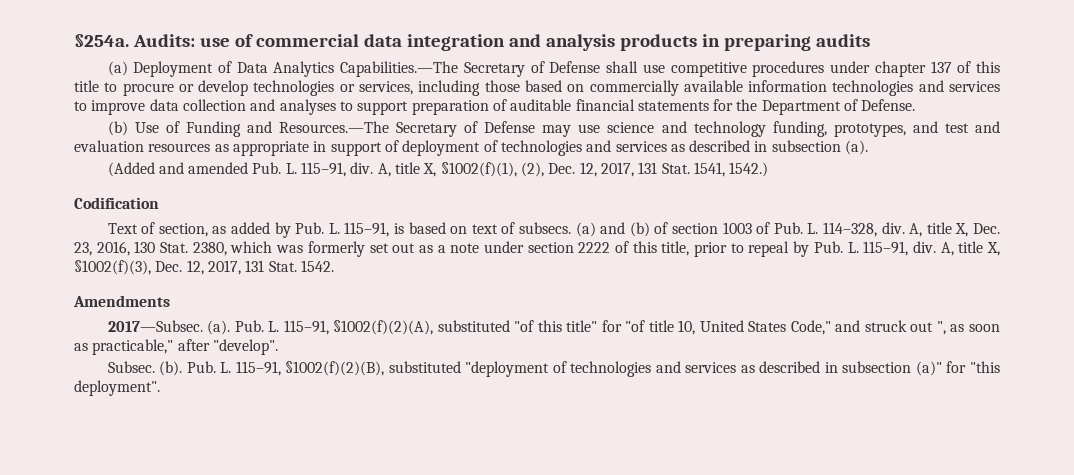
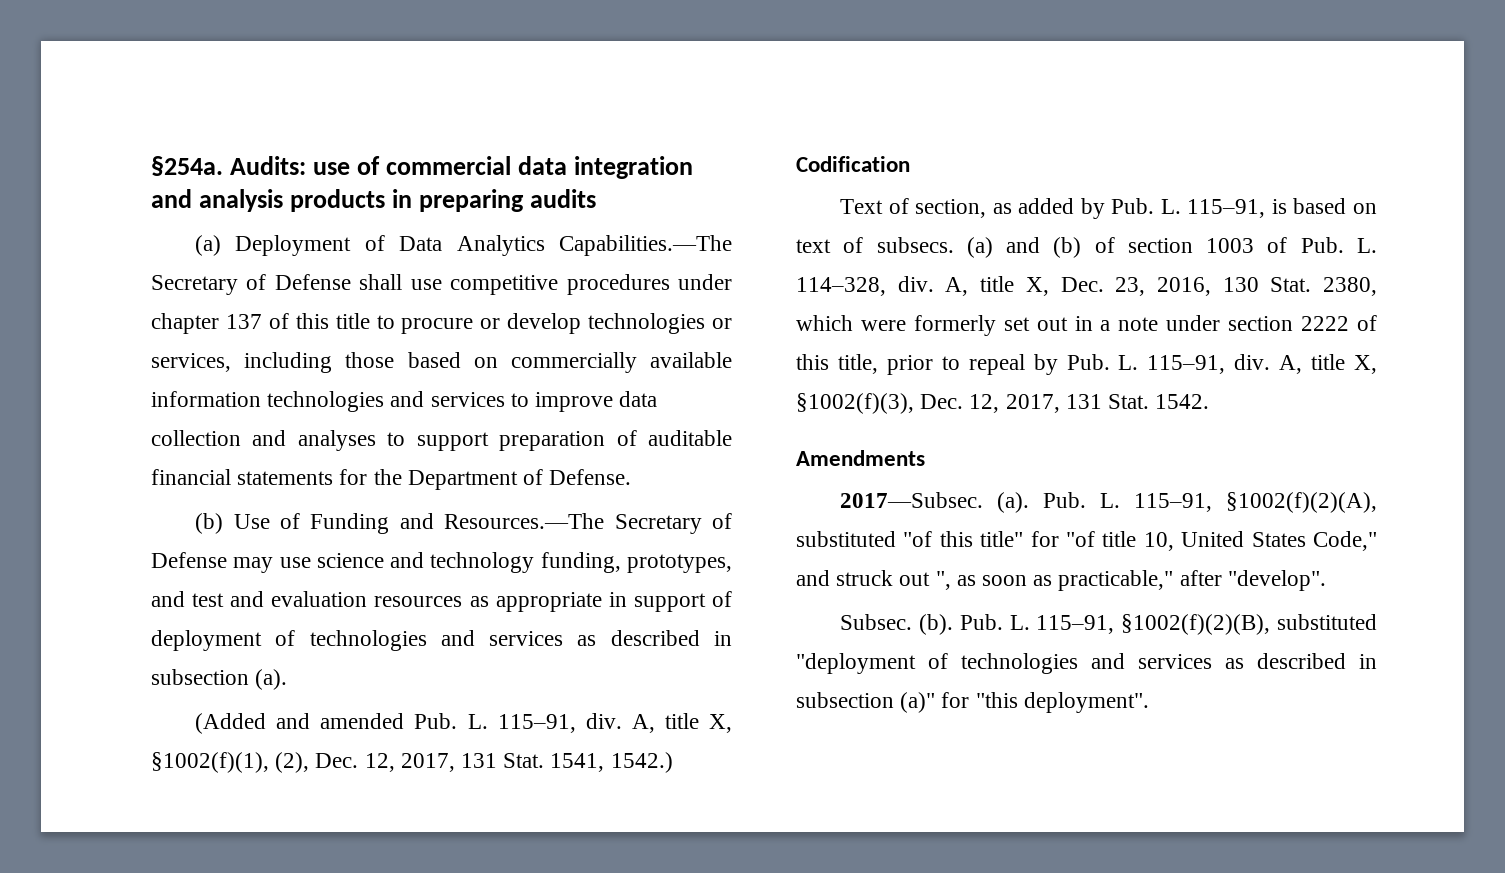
[276,245,304,253] was -> [860,320,906,331] were
[418,245,433,253] as -> [1074,316,1093,331] in

